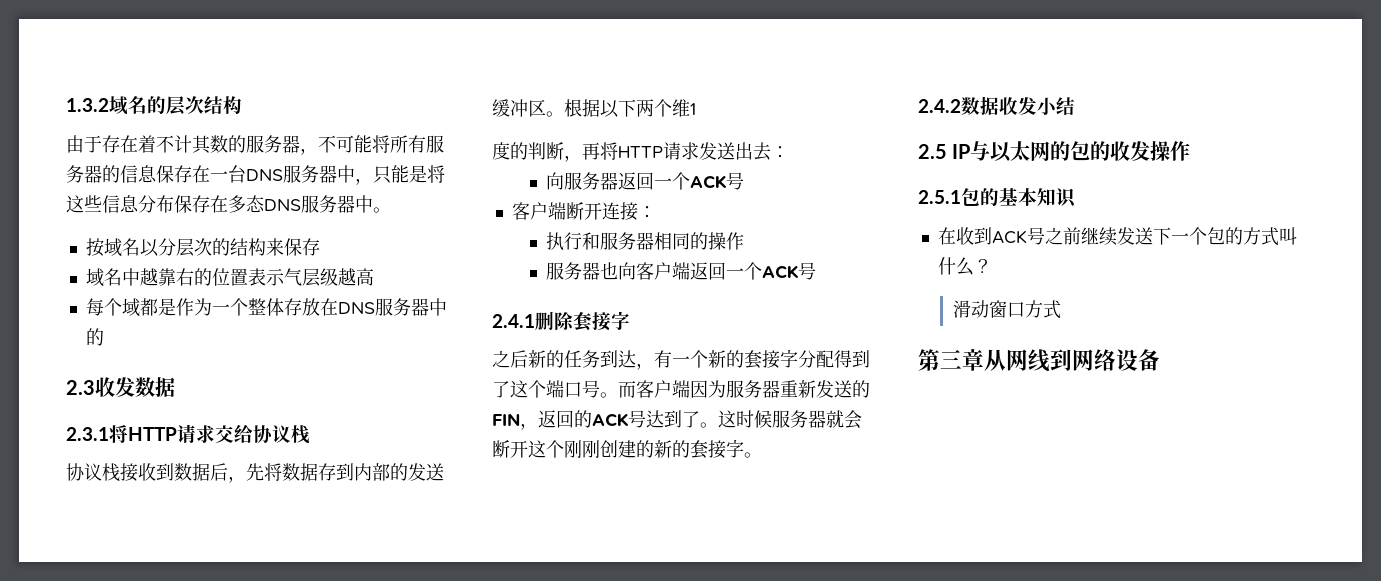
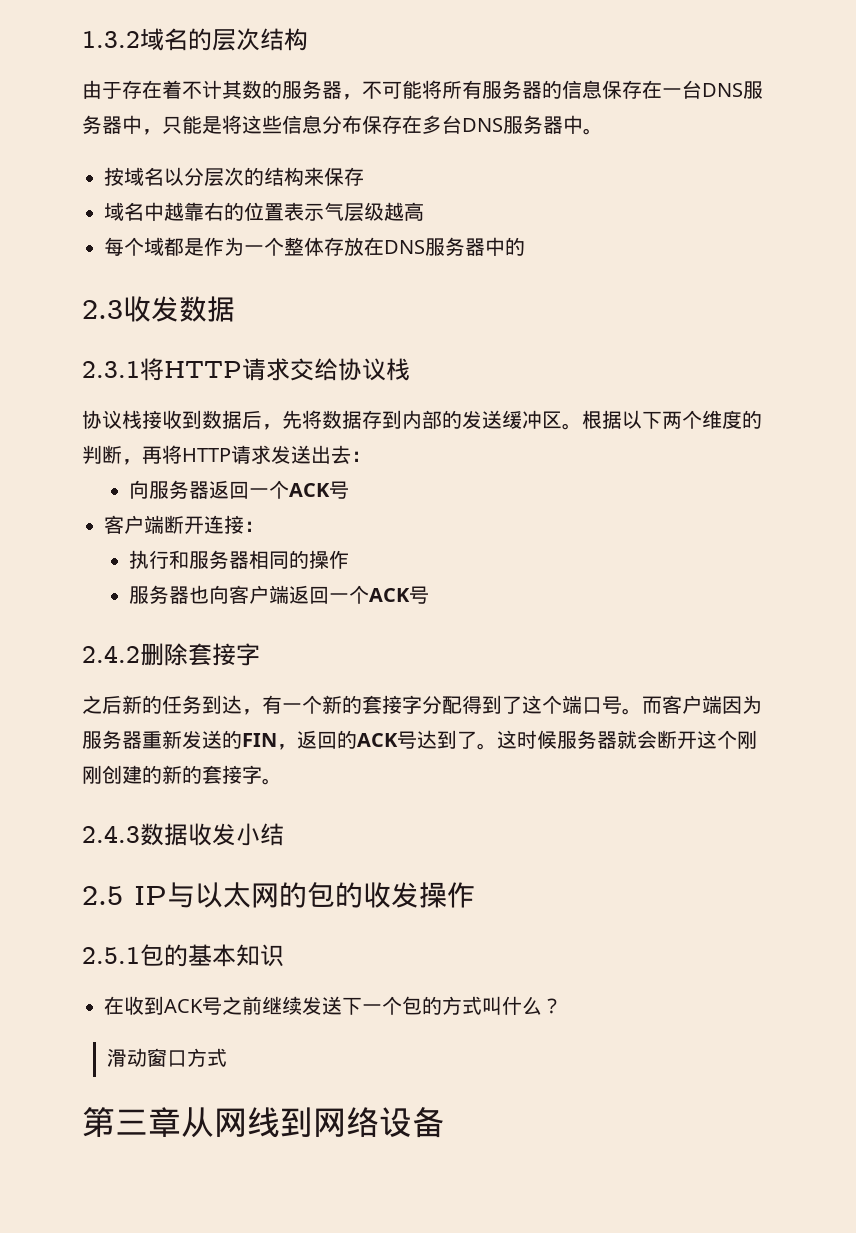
[246,195,265,213] 态 -> [442,115,462,134] 台
[690,103,696,115] 1 // -> (722, 419) none
[492,314,535,328] 2.4.1 -> [82,645,140,663] 2.4.2
[918,99,961,113] 2.4.2 -> [82,825,140,843] 2.4.3

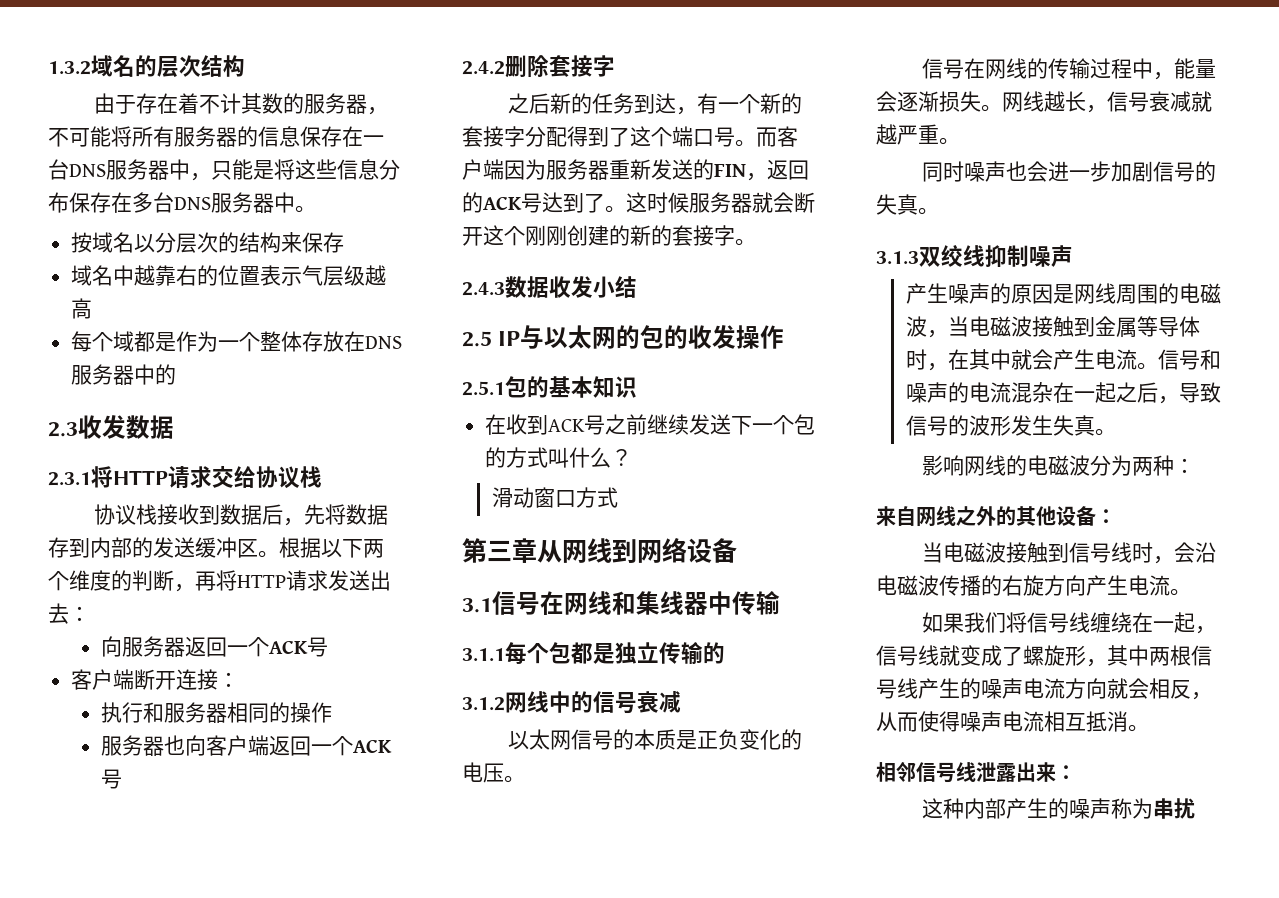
(445, 1122) none -> [462,591,780,615] [462,642,725,664] [462,691,681,714] [508,729,803,750] [462,762,525,783] [922,58,1217,80] [876,91,1212,113] [876,124,960,145] [922,161,1217,182] [876,194,939,215] [876,245,1073,267] [905,283,1221,304] [905,316,1200,338] [905,349,1221,371] [905,382,1221,404] [905,415,1116,436] [922,455,1196,476] [876,506,1116,527] [922,542,1217,564] [876,575,1191,596] [922,612,1217,634] [876,645,1212,667] [876,678,1212,700] [876,711,1149,732] [876,762,1076,783] [922,798,1196,819] // 3.1信号在网线和集线器中传输 // 3.1.1每个包都是独立传输的 // 3.1.2网线中的信号衰减 // 以太网信号的本质是正负变化的电压。 // 信号在网线的传输过程中，能量会逐渐损失。网线越长，信号衰减就越严重。 // 同时噪声也会进一步加剧信号的失真。 // 3.1.3双绞线抑制噪声 // 产生噪声的原因是网线周围的电磁波，当电磁波接触到金属等导体时，在其中就会产生电流。信号和噪声的电流混杂在一起之后，导致信号的波形发生失真。 // 影响网线的电磁波分为两种： // 来自网线之外的其他设备： // 当电磁波接触到信号线时，会沿电磁波传播的右旋方向产生电流。 // 如果我们将信号线缠绕在一起，信号线就变成了螺旋形，其中两根信号线产生的噪声电流方向就会相反，从而使得噪声电流相互抵消。 // 相邻信号线泄露出来： // 这种内部产生的噪声称为串扰

